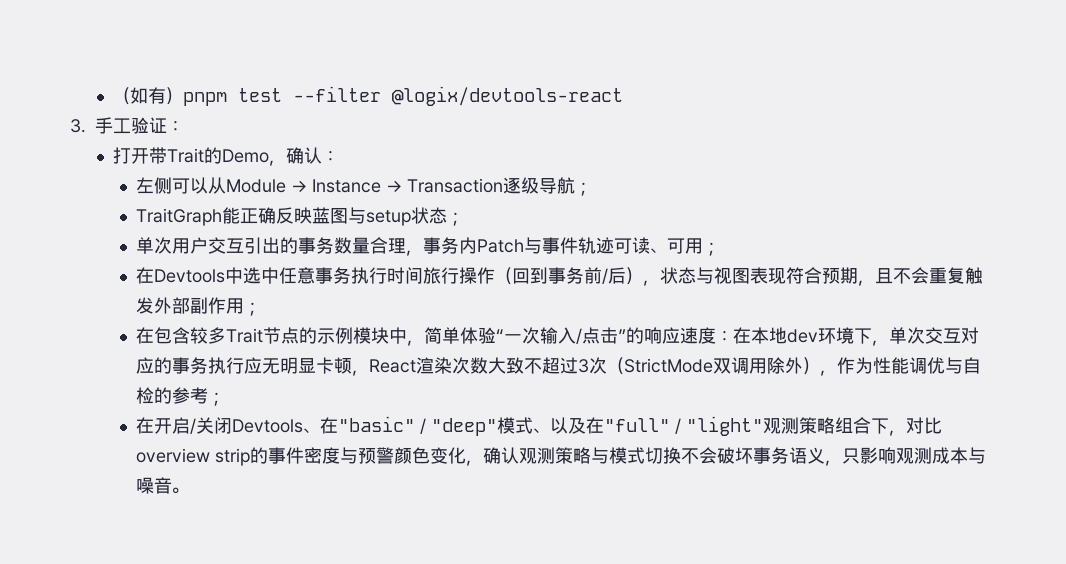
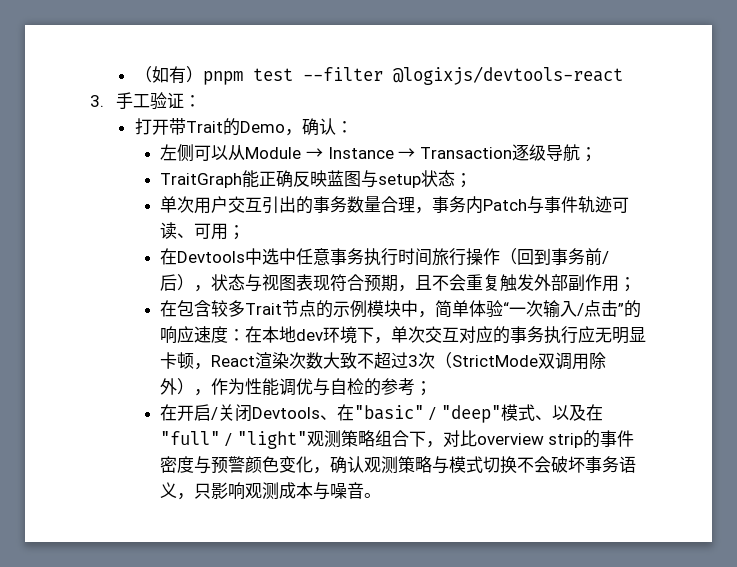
[391,86,623,106] @logix/devtools-react -> [392,66,623,85] @logixjs/devtools-react

